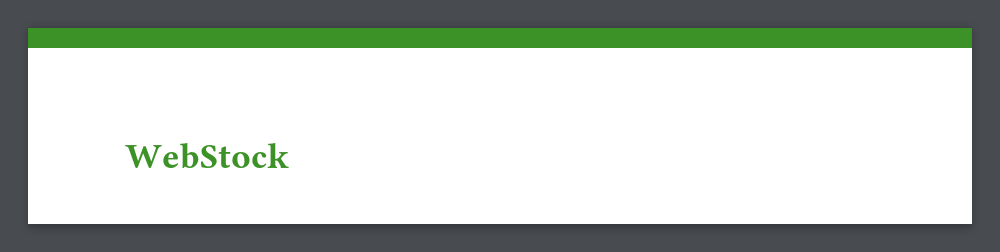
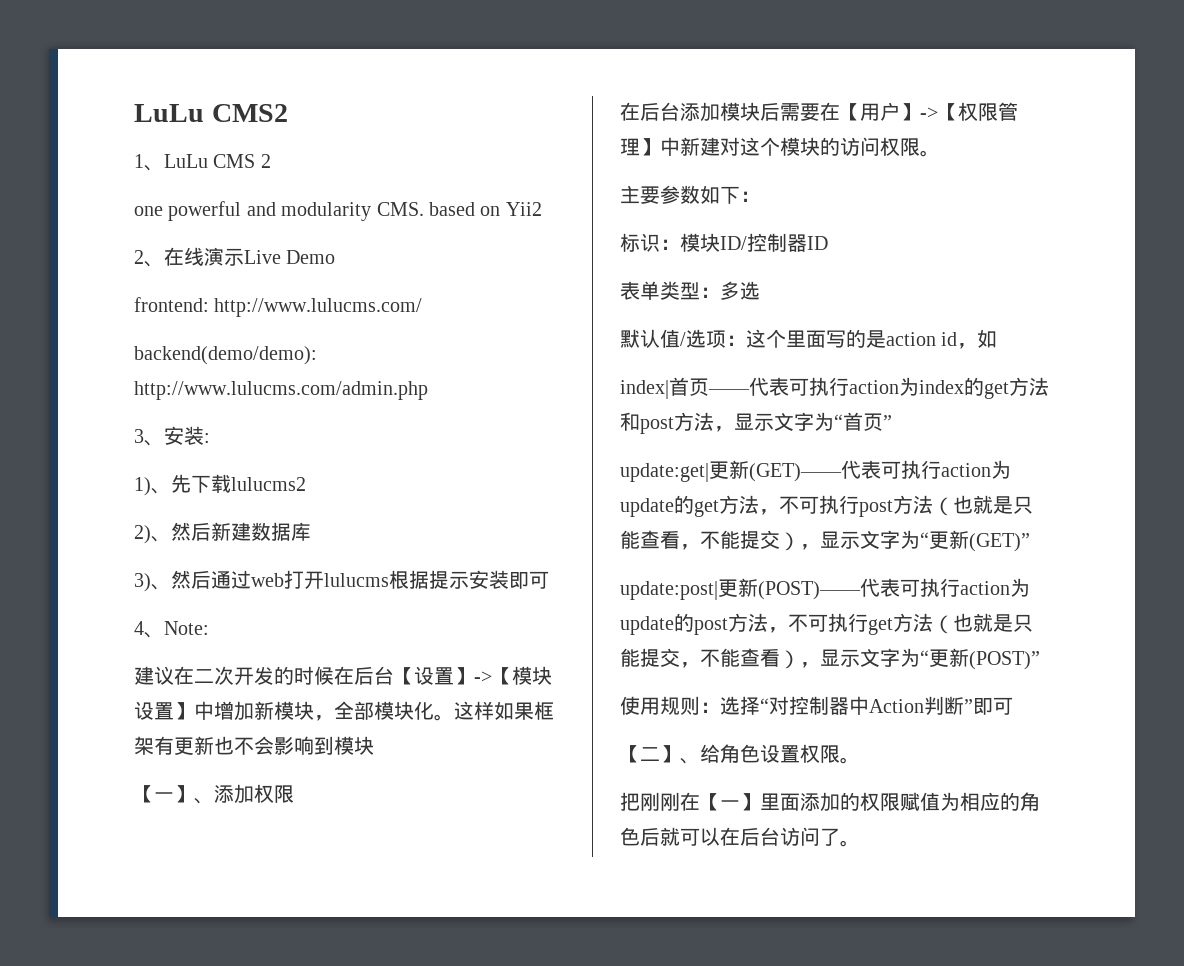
[125,143,289,169] WebStock -> [134,104,288,122] [134,154,271,171] [134,201,542,221] [134,247,336,267] [134,297,423,317] [134,346,317,365] [134,381,428,400] [134,426,210,446] [134,474,306,496] [134,522,311,544] [134,570,549,592] [134,621,209,638] [134,666,552,685] [134,701,554,721] [134,736,374,755] [134,784,294,804] [620,102,1018,122] [620,137,940,157] [620,185,760,204] [620,233,828,252] [620,281,760,300] [620,329,998,349] [620,377,1049,399] [620,412,892,434] [620,460,1011,482] [620,495,1033,517] [620,530,1030,552] [620,578,1030,600] [620,613,1033,635] [620,648,1040,670] [620,696,1013,715] [620,744,860,764] [620,792,1040,812] [620,827,860,847] LuLu CMS2 // 1、LuLu CMS 2 // one powerful and modularity CMS. based on Yii2 // 2、在线演示Live Demo // frontend: http://www.lulucms.com/ // backend(demo/demo): http://www.lulucms.com/admin.php // 3、安装: // 1)、先下载lulucms2 // 2)、然后新建数据库 // 3)、然后通过web打开lulucms根据提示安装即可 // 4、Note: // 建议在二次开发的时候在后台【设置】->【模块设置】中增加新模块，全部模块化。这样如果框架有更新也不会影响到模块 // 【一】、添加权限 // 在后台添加模块后需要在【用户】->【权限管理】中新建对这个模块的访问权限。 // 主要参数如下： // 标识：模块ID/控制器ID // 表单类型：多选 // 默认值/选项：这个里面写的是action id，如 // index|首页——代表可执行action为index的get方法和post方法，显示文字为“首页” // update:get|更新(GET)——代表可执行action为update的get方法，不可执行post方法（也就是只能查看，不能提交），显示文字为“更新(GET)” // update:post|更新(POST)——代表可执行action为update的post方法，不可执行get方法（也就是只能提交，不能查看），显示文字为“更新(POST)” // 使用规则：选择“对控制器中Action判断”即可 // 【二】、给角色设置权限。 // 把刚刚在【一】里面添加的权限赋值为相应的角色后就可以在后台访问了。

